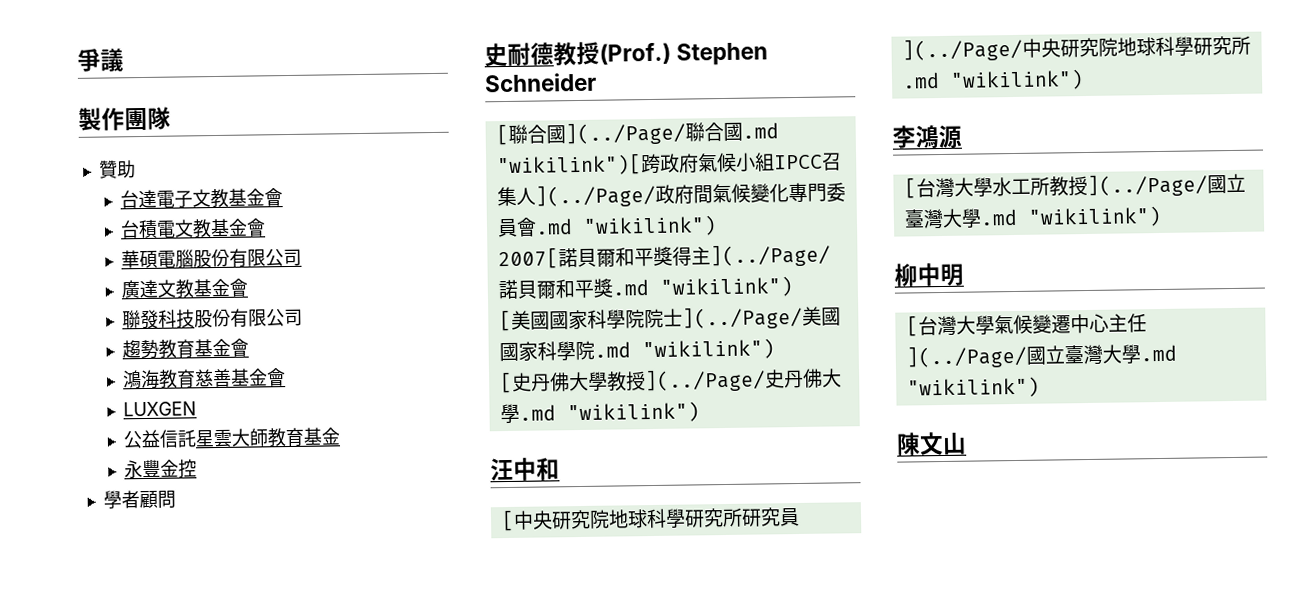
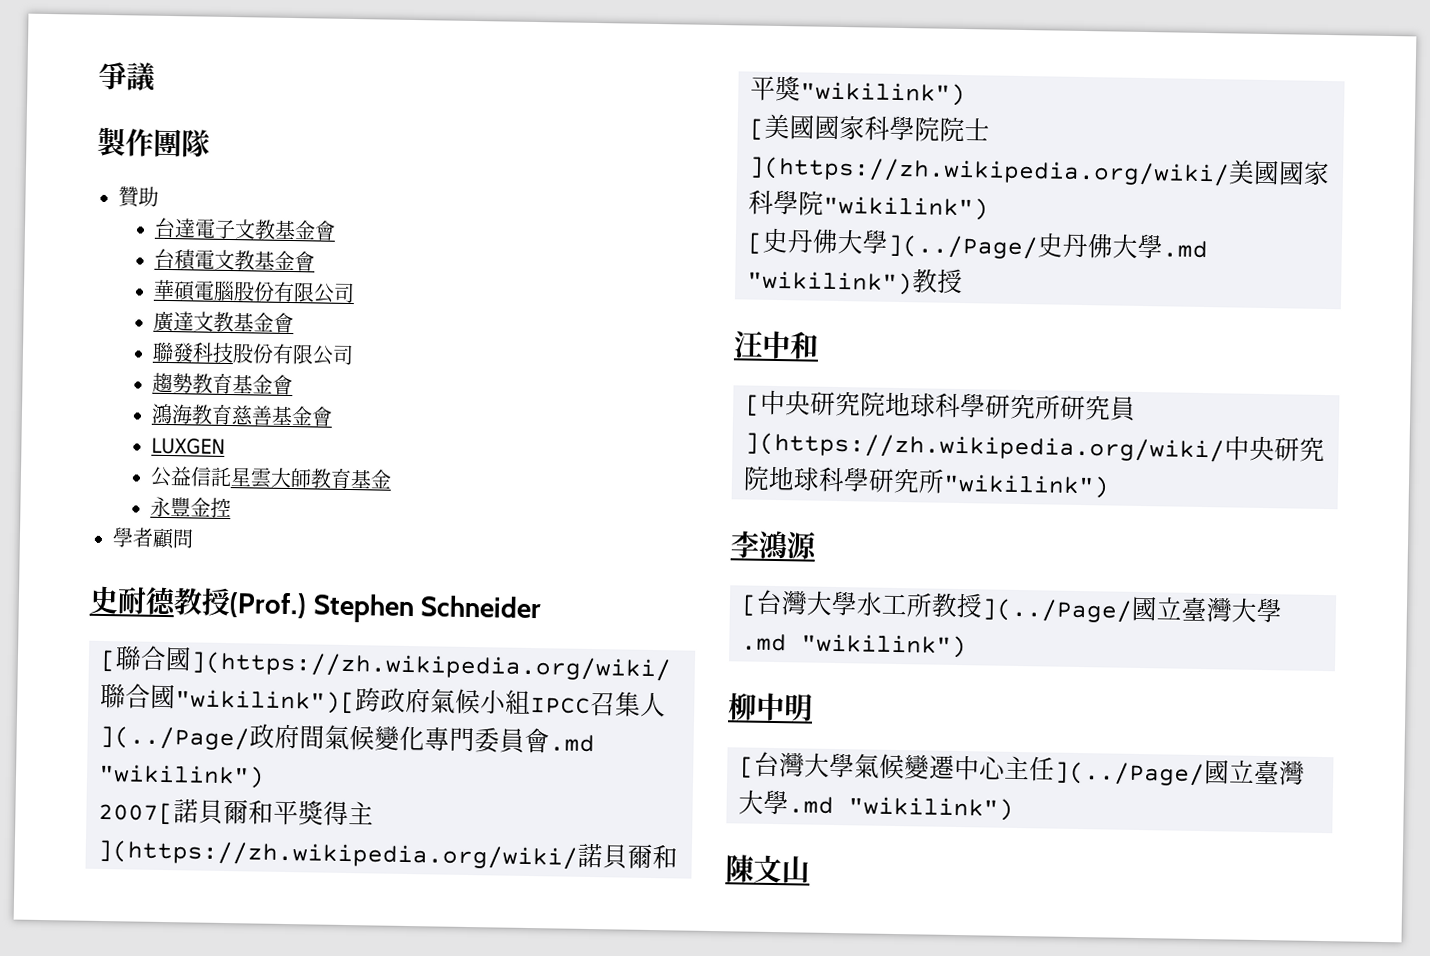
[564,121,779,146] ](../Page/聯合國.md -> [190,651,672,682] [100,682,176,710] ](https://zh.wikipedia.org/wiki/聯合國
[709,243,831,268] [497,278,649,300] ](../Page/諾貝爾和平獎.md -> [97,839,678,870] [750,75,801,102] ](https://zh.wikipedia.org/wiki/諾貝爾和平獎
[681,305,841,330] [498,340,631,362] ](../Page/美國國家科學院.md -> [748,156,1330,187] [748,189,824,216] ](https://zh.wikipedia.org/wiki/美國國家科學院
[606,371,646,392] 教授 -> (889, 242) none
(700, 412) none -> [912,268,963,295] 教授
[901,35,1251,62] [901,72,940,89] ](../Page/中央研究院地球科學研究所.md -> [744,432,1325,463] [743,465,945,494] ](https://zh.wikipedia.org/wiki/中央研究院地球科學研究所

